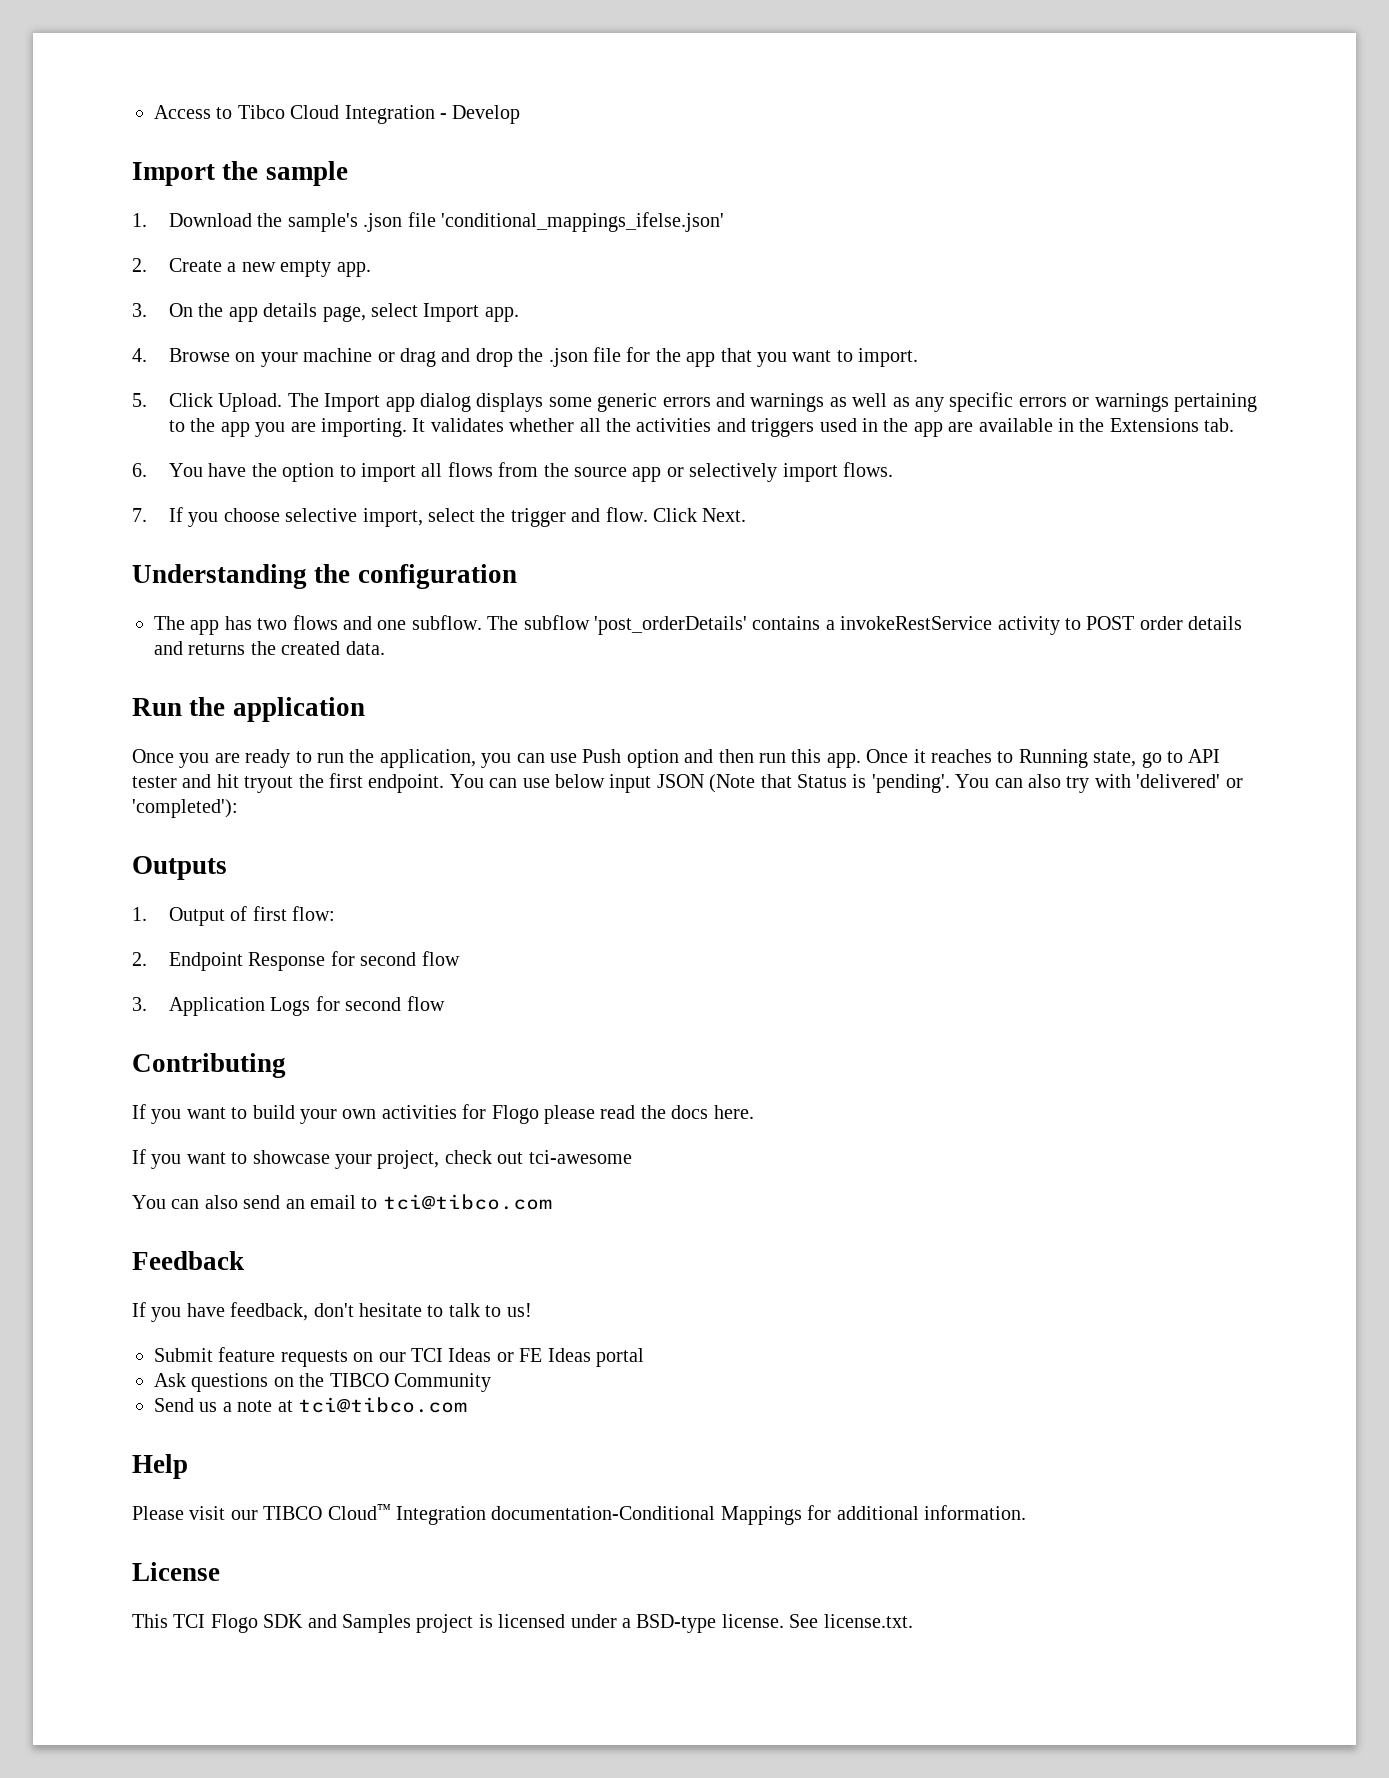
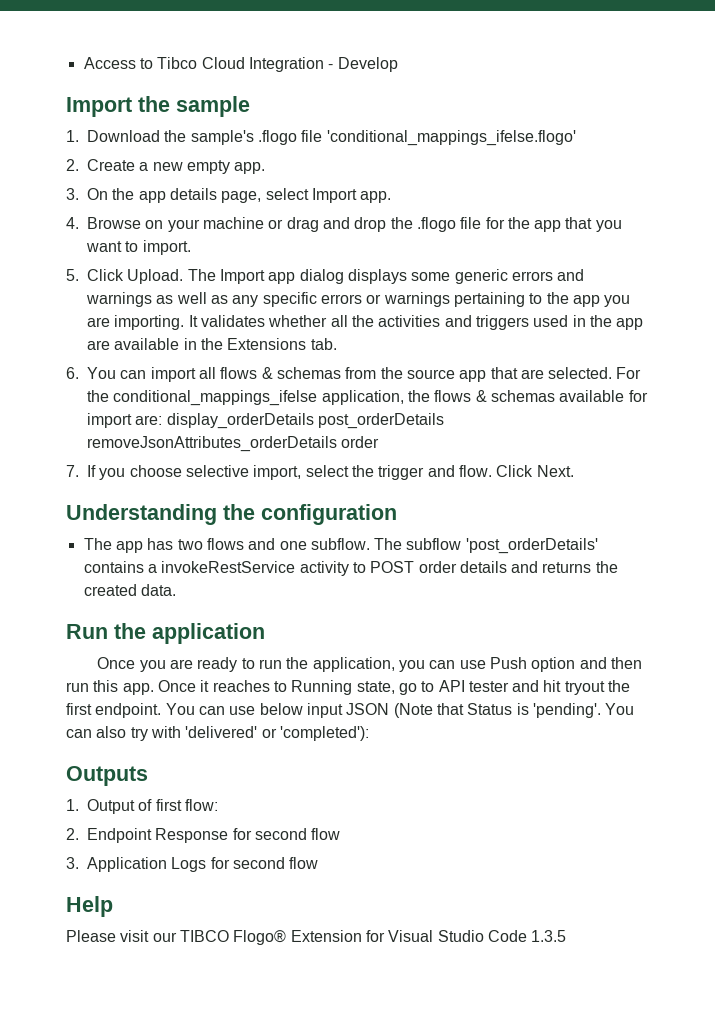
[363,212,724,232] .json file 'conditional_mappings_ifelse.json' -> [257,130,576,146] .flogo file 'conditional_mappings_ifelse.flogo'
[548,348,588,367] .json -> [416,217,456,232] .flogo
[208,463,356,482] have the option to -> [120,370,147,379] can
(493, 469) none -> [261,367,341,379] & schemas
[666,462,893,482] or selectively import flows. -> [490,367,642,379] [87,390,648,406] [87,413,444,429] [87,436,380,452] that are selected. For the conditional_mappings_ifelse application, the flows & schemas available for import are: display_orderDetails post_orderDetails removeJsonAttributes_orderDetails order
[132,1053,286,1078] [132,1104,754,1124] [132,1149,632,1169] [132,1194,552,1210] [132,1251,244,1270] [132,1302,532,1322] [154,1347,644,1367] [154,1373,491,1392] [154,1397,467,1413] // Contributing // If you want to build your own activities for Flogo please read the docs here. // If you want to showcase your project, check out tci-awesome // You can also send an email to tci@tibco.com // Feedback // If you have feedback, don't hesitate to talk to us! // Submit feature requests on our TCI Ideas or FE Ideas portal // Ask questions on the TIBCO Community // Send us a note at tci@tibco.com -> (319, 863) none
[327,1504,1026,1525] [132,1562,220,1581] [132,1614,913,1633] Cloud™ Integration documentation-Conditional Mappings for additional information. // License // This TCI Flogo SDK and Samples project is licensed under a BSD-type license. See license.txt. -> [233,930,567,945] Flogo® Extension for Visual Studio Code 1.3.5

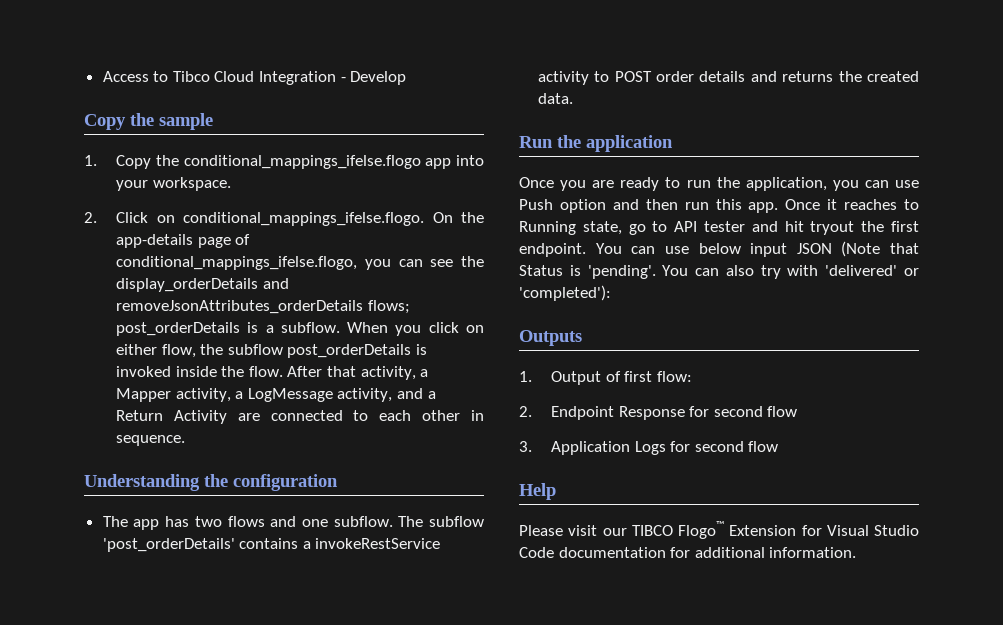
[66,97,132,117] Import -> [84,114,126,130] Copy
[87,130,576,146] [66,159,266,174] [66,188,392,203] [66,217,622,232] [86,240,191,255] [66,269,585,284] [86,292,631,307] [87,315,644,330] [87,338,337,350] [66,367,642,382] [87,390,648,406] [87,413,444,429] [87,436,380,452] [66,465,574,480] Download the sample's .flogo file 'conditional_mappings_ifelse.flogo' // 2. Create a new empty app. // 3. On the app details page, select Import app. // 4. Browse on your machine or drag and drop the .flogo file for the app that you want to import. // 5. Click Upload. The Import app dialog displays some generic errors and warnings as well as any specific errors or warnings pertaining to the app you are importing. It validates whether all the activities and triggers used in the app are available in the Extensions tab. // 6. You can import all flows & schemas from the source app that are selected. For the conditional_mappings_ifelse application, the flows & schemas available for import are: display_orderDetails post_orderDetails removeJsonAttributes_orderDetails order // 7. If you choose selective import, select the trigger and flow. Click Next. -> [116,155,484,169] [116,177,231,191] [84,212,484,226] [116,234,251,248] [116,256,484,270] [116,278,289,292] [116,300,410,314] [116,322,484,336] [116,344,428,358] [116,366,429,380] [116,388,436,402] [116,410,485,424] [116,435,186,446] Copy the conditional_mappings_ifelse.flogo app into your workspace. // 2. Click on conditional_mappings_ifelse.flogo. On the app-details page of conditional_mappings_ifelse.flogo, you can see the display_orderDetails and removeJsonAttributes_orderDetails flows; post_orderDetails is a subflow. When you click on either flow, the subflow post_orderDetails is invoked inside the flow. After that activity, a Mapper activity, a LogMessage activity, and a Return Activity are connected to each other in sequence.
[233,930,287,945] Flogo® -> [678,521,724,539] Flogo™
[531,930,567,942] 1.3.5 -> [558,547,857,558] documentation for additional information.

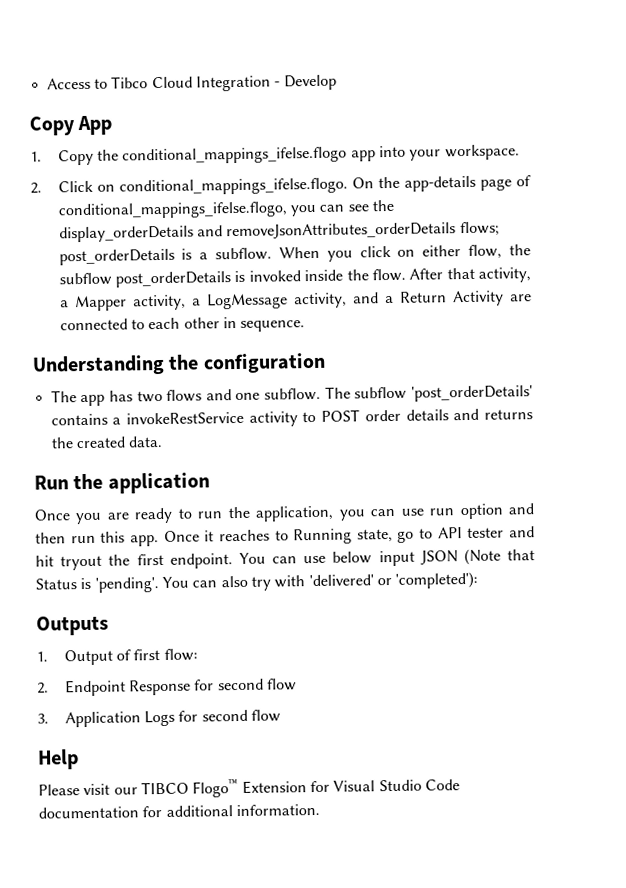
[130,113,213,130] the sample -> [77,115,113,136] App
[519,199,553,210] Push -> [429,508,455,516] run

